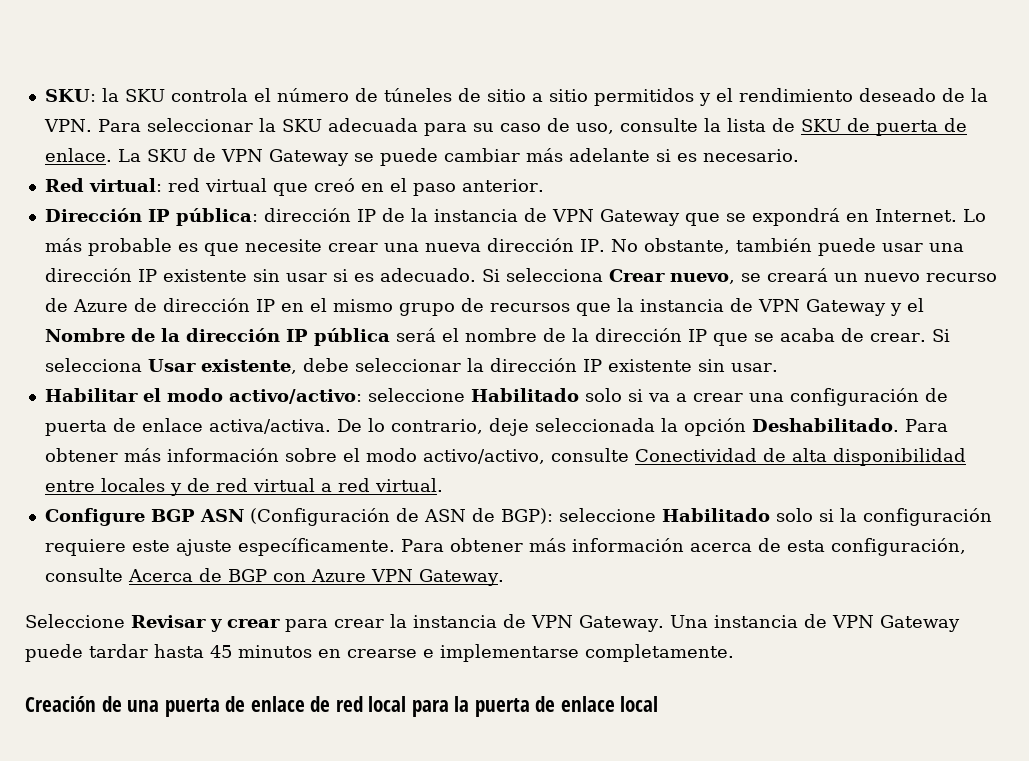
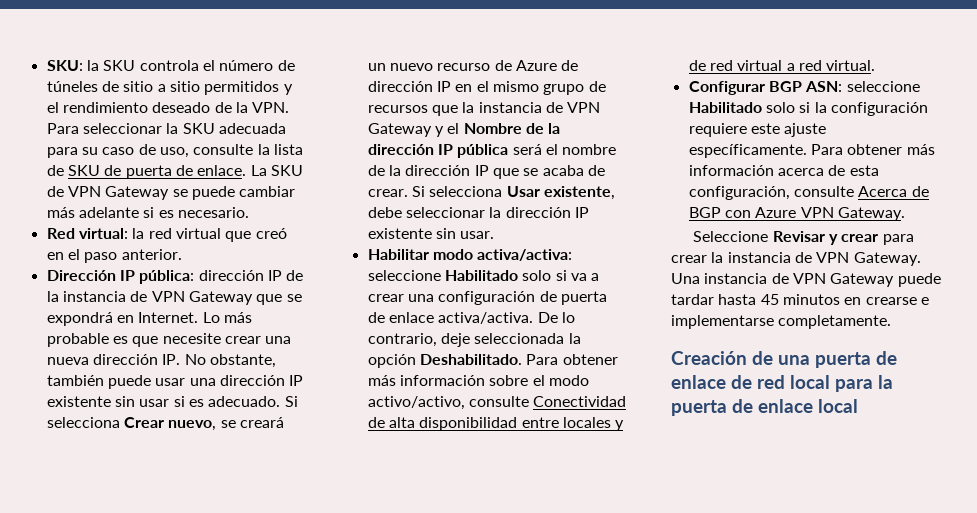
(162, 185) none -> [132,228,145,239] la
[142,388,362,404] el modo activo/activo: -> [432,249,573,261] modo activa/activa:
[44,508,553,526] Configure BGP ASN (Configuración de ASN de BGP): -> [688,81,843,95] Configurar BGP ASN:

